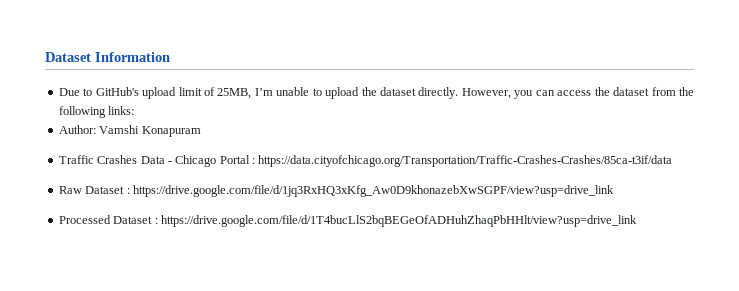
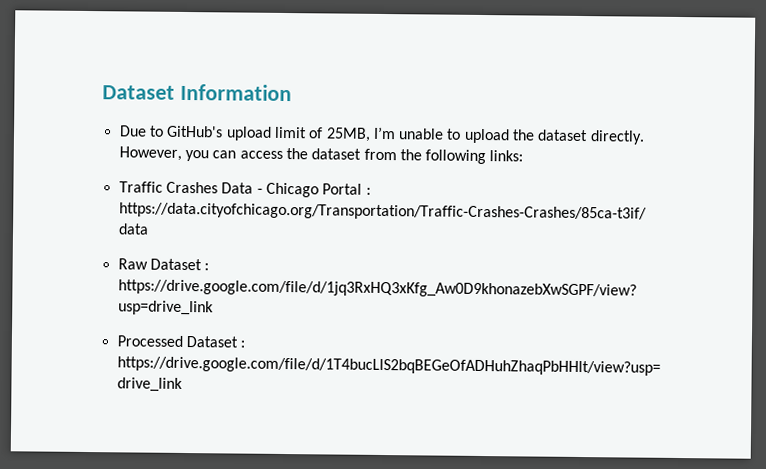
[58,125,201,137] // Author: Vamshi Konapuram -> (524, 156) none

